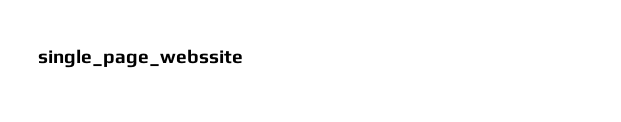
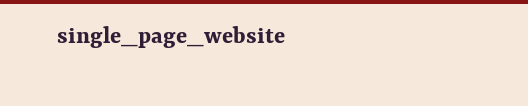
[38,49,243,68] single_page_webssite -> [57,26,285,48] single_page_website

